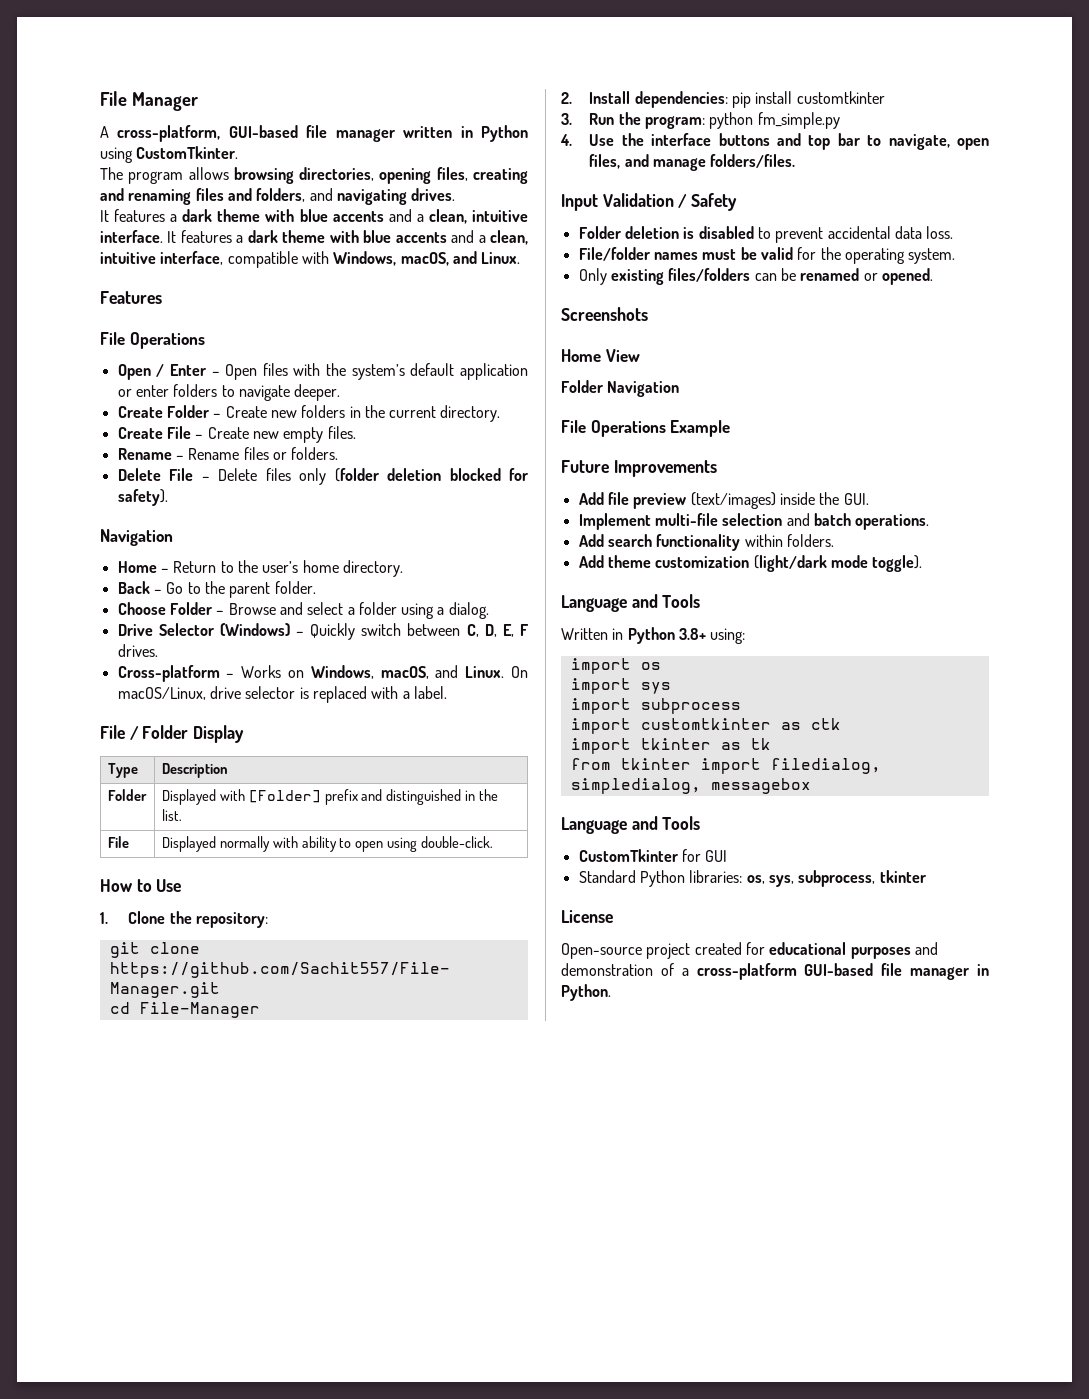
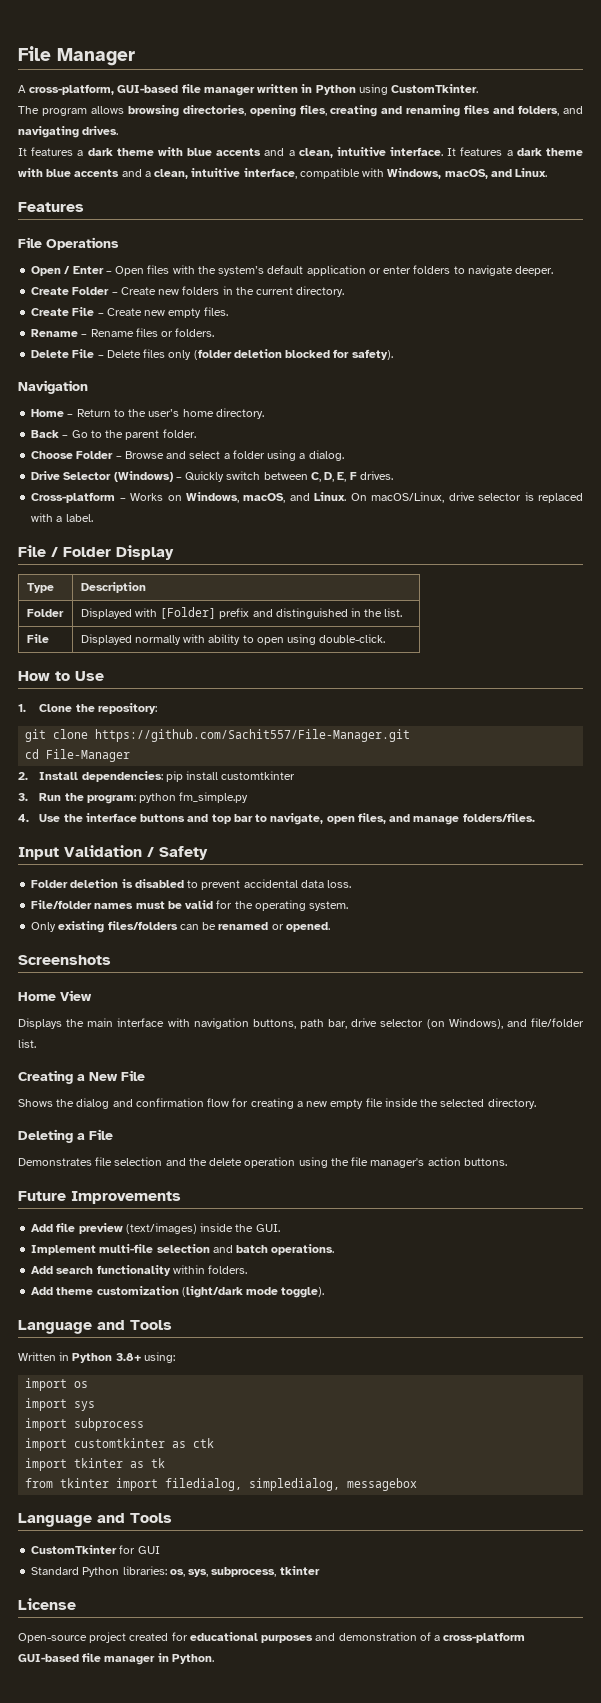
[561,380,680,397] [561,420,731,437] Folder Navigation // File Operations Example -> [18,1018,585,1029] [18,1039,36,1048] [18,1070,145,1084] [18,1098,536,1109] [18,1129,113,1143] [18,1157,507,1168] Displays the main interface with navigation buttons, path bar, drive selector (on Windows), and file/folder list. // Creating a New File // Shows the dialog and confirmation flow for creating a new empty file inside the selected directory. // Deleting a File // Demonstrates file selection and the delete operation using the file manager's action buttons.

